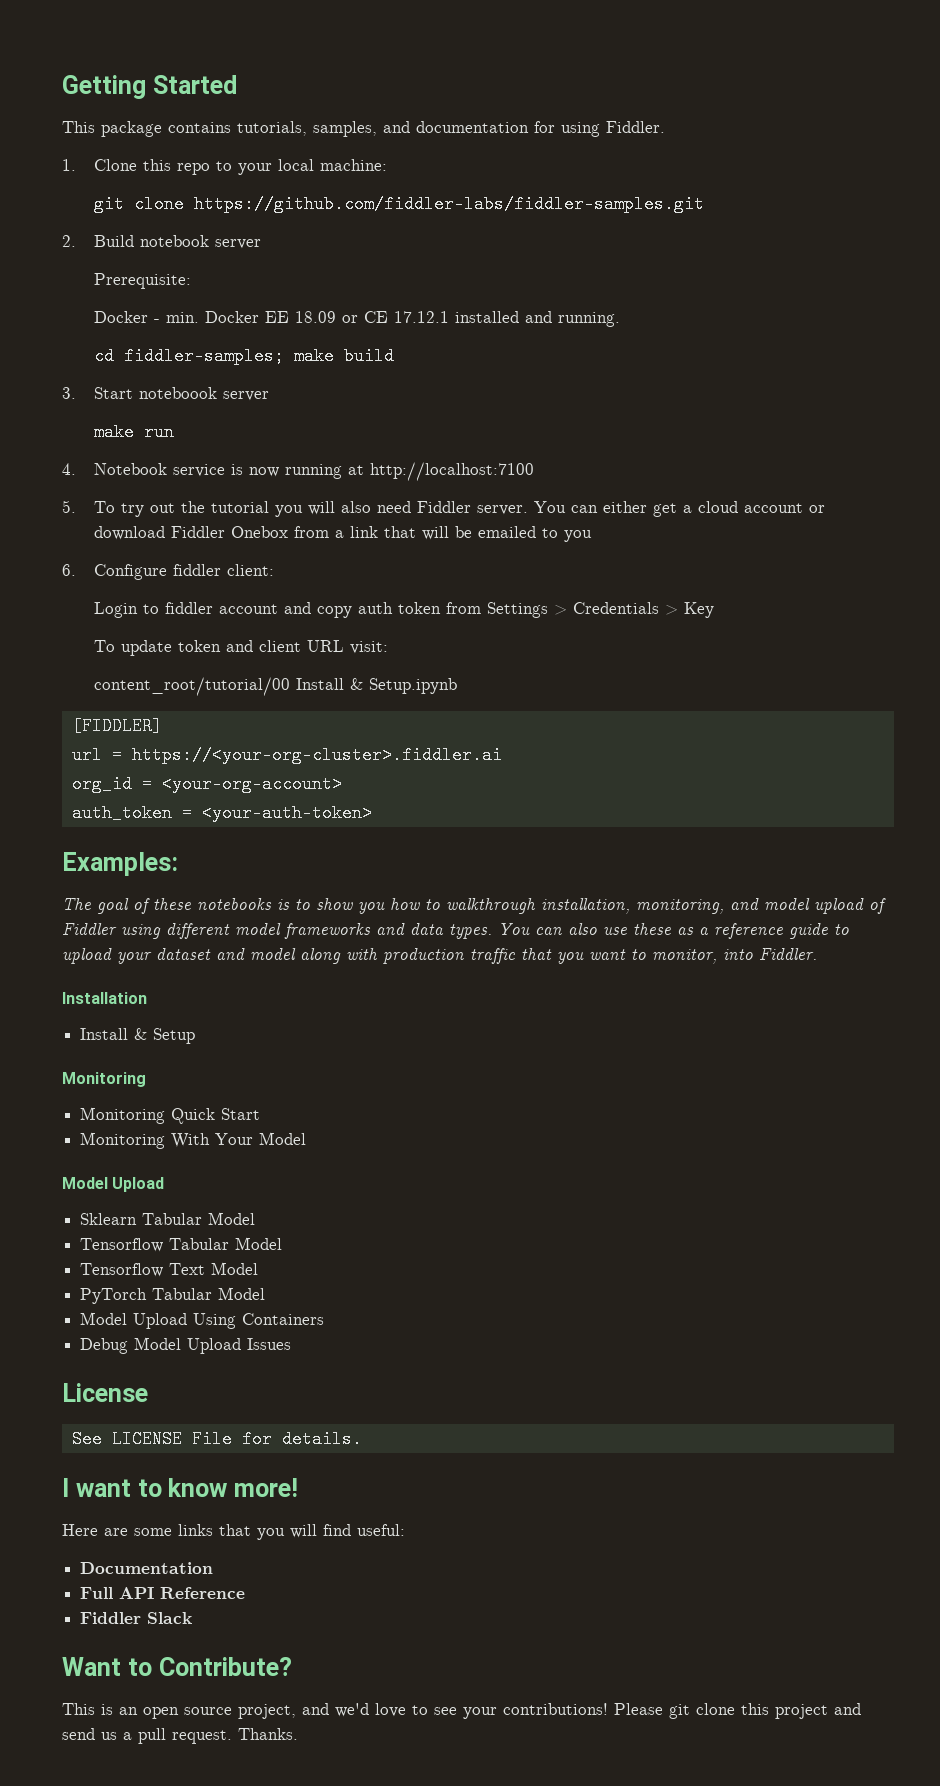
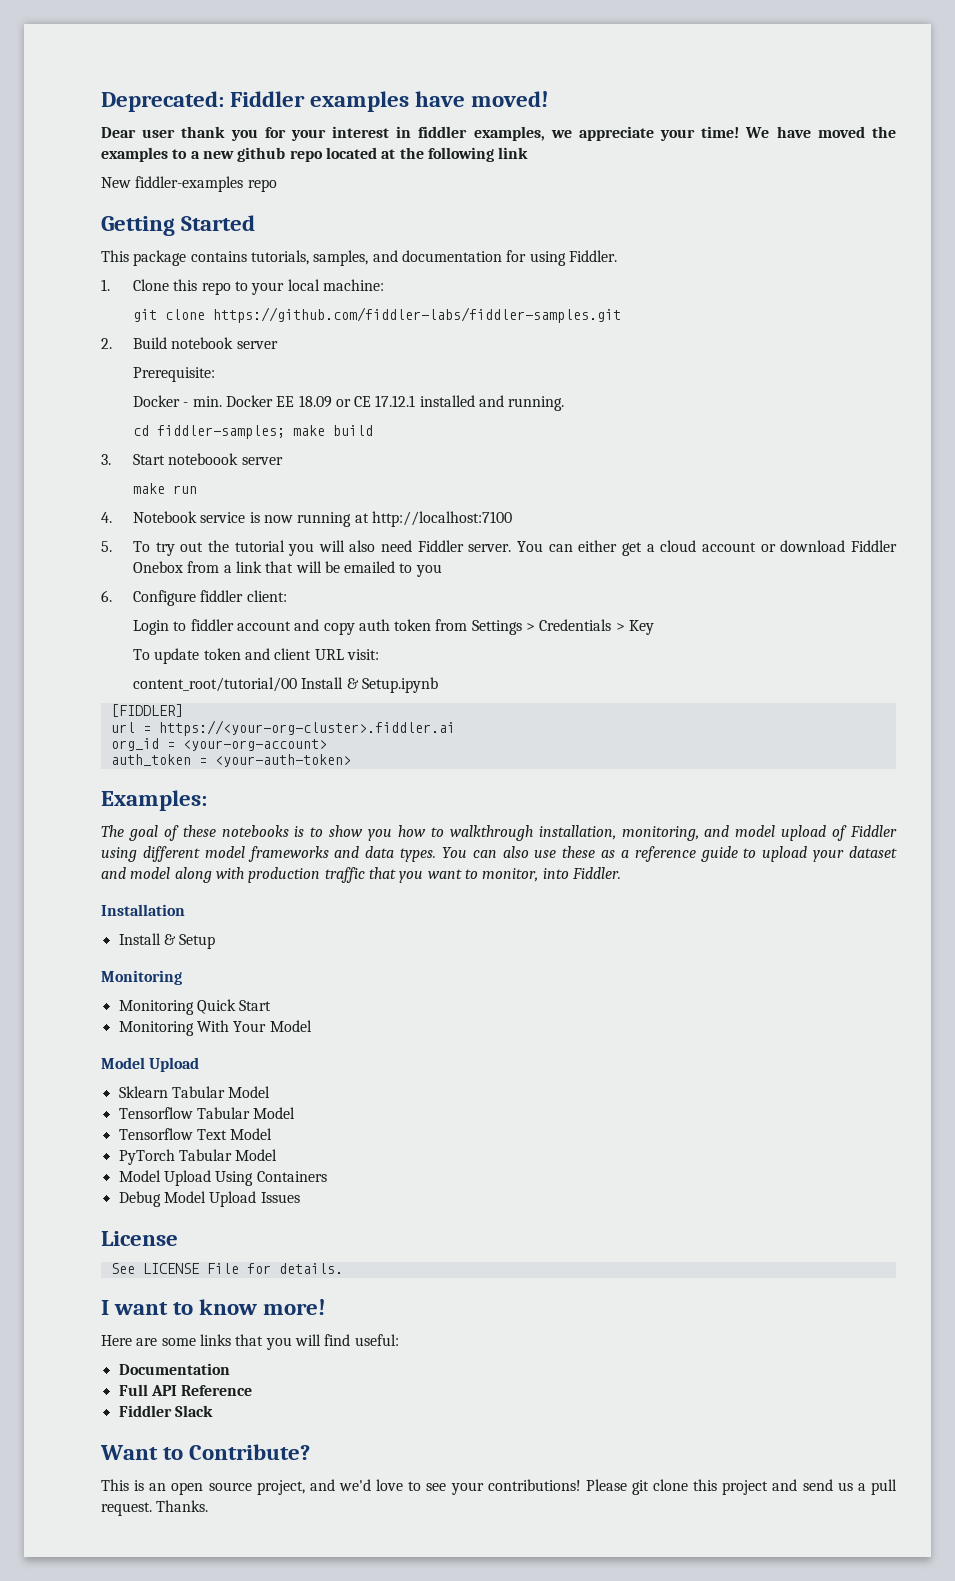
(62, 87) none -> [101,91,550,112] [101,126,896,141] [101,147,529,162] [101,176,277,192] Deprecated: Fiddler examples have moved! // Dear user thank you for your interest in fiddler examples, we appreciate your time! We have moved the examples to a new github repo located at the following link // New fiddler-examples repo //

